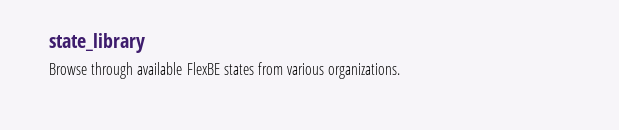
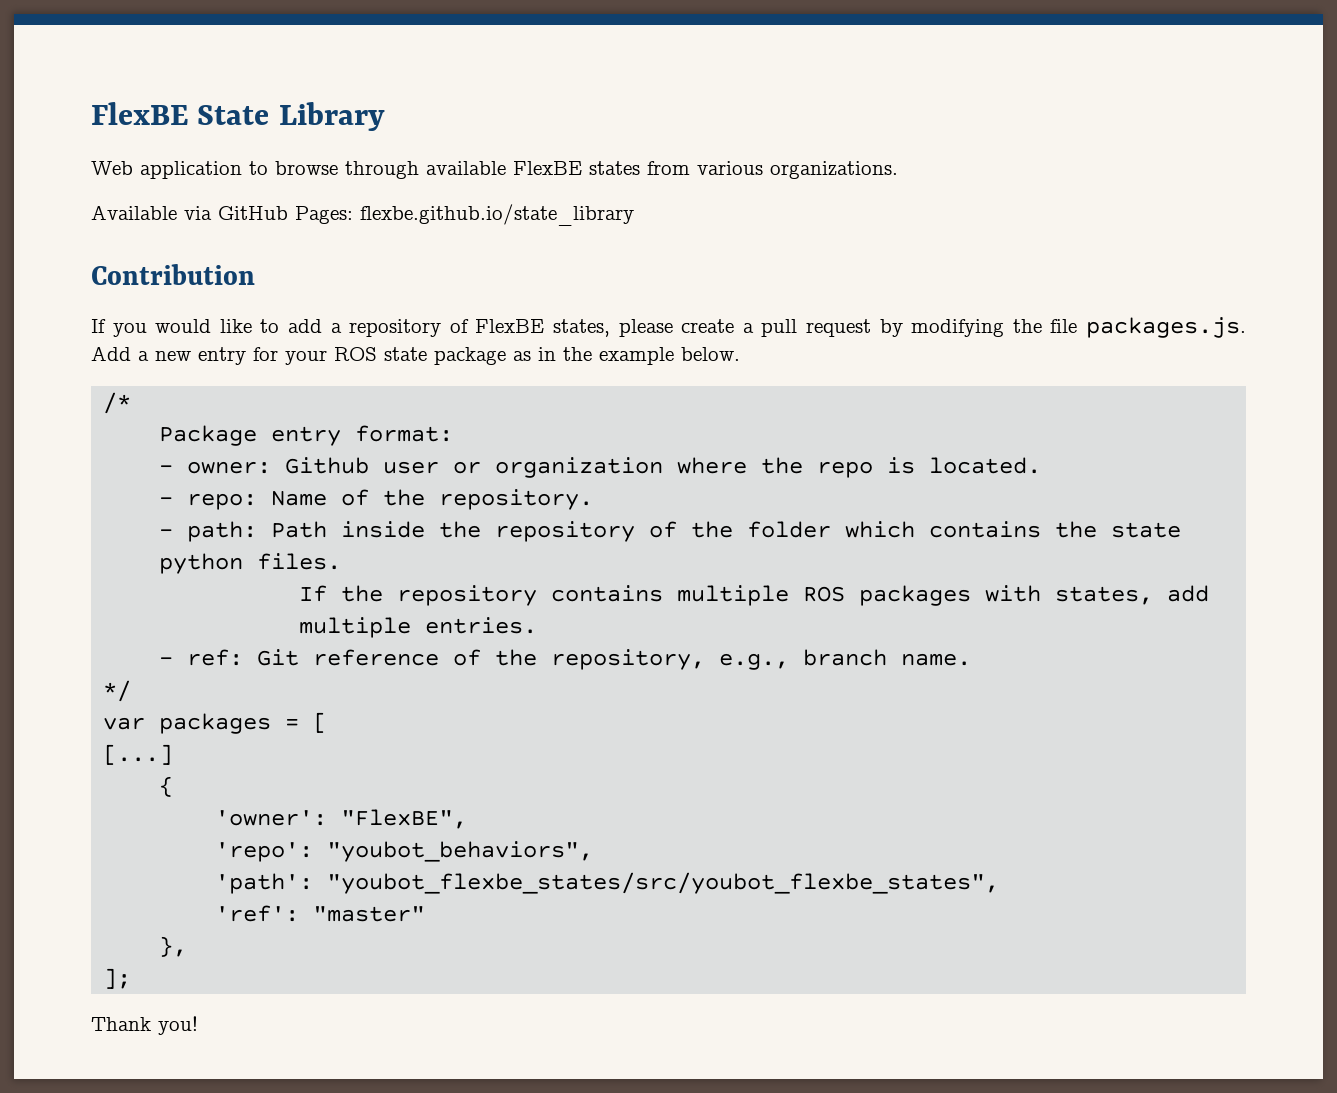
[49,33,145,53] [49,63,87,75] state_library // Browse -> [91,102,385,131] [91,161,338,179] FlexBE State Library // Web application to browse
(401, 71) none -> [91,204,634,226] [91,264,255,285] [91,317,1247,338] [91,346,740,365] [103,392,132,414] [159,425,454,446] [159,457,1042,478] [159,489,594,510] [159,521,1182,542] [159,553,342,574] [299,585,1210,606] [299,617,538,638] [159,649,972,670] [103,680,132,702] [103,712,328,734] [103,744,174,765] [159,776,174,797] [215,809,468,829] [215,841,594,862] [215,872,1000,894] [215,905,426,922] [159,936,188,957] [103,968,132,989] [91,1016,198,1035] // Available via GitHub Pages: flexbe.github.io/state_library // Contribution // If you would like to add a repository of FlexBE states, please create a pull request by modifying the file packages.js. Add a new entry for your ROS state package as in the example below. // /* // Package entry format: // - owner: Github user or organization where the repo is located. // - repo: Name of the repository. // - path: Path inside the repository of the folder which contains the state python files. // If the repository contains multiple ROS packages with states, add multiple entries. // - ref: Git reference of the repository, e.g., branch name. // */ // var packages = [ // [...] // { // 'owner': "FlexBE", // 'repo': "youbot_behaviors", // 'path': "youbot_flexbe_states/src/youbot_flexbe_states", // 'ref': "master" // }, // ]; // Thank you!

